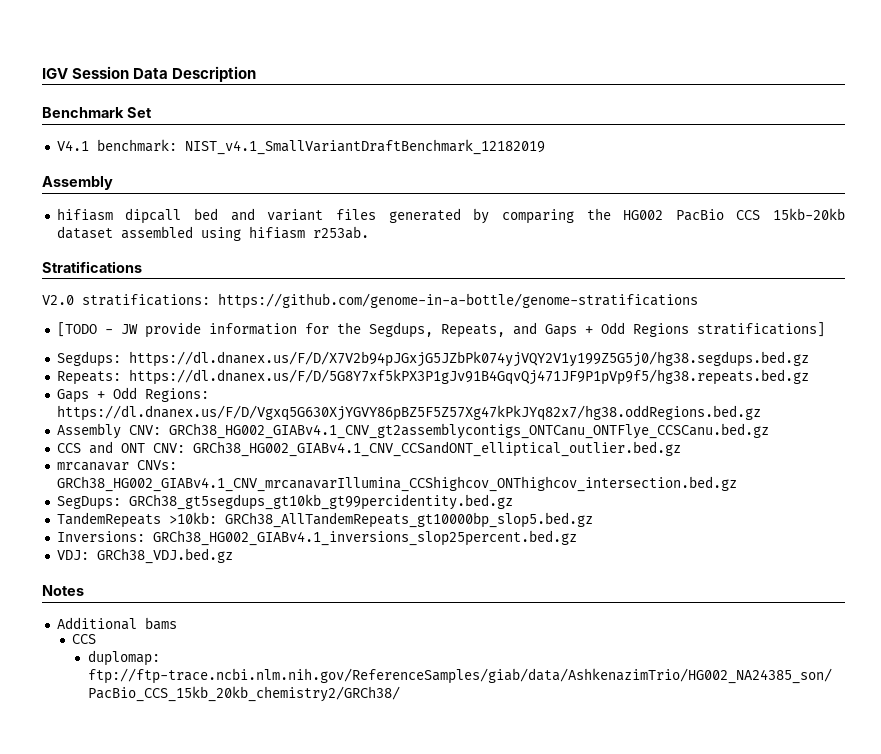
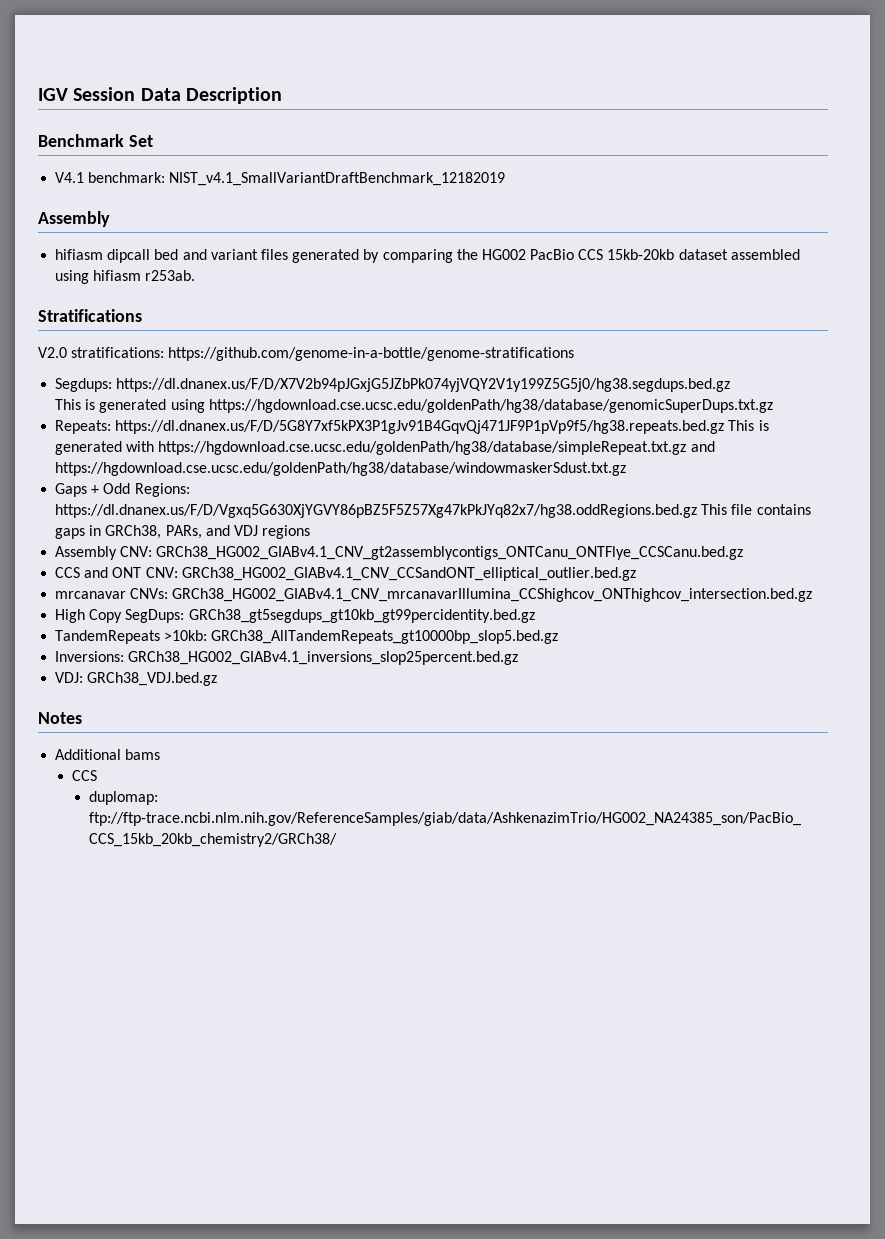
[56,322,825,338] [56,351,809,367] [56,369,809,385] [TODO - JW provide information for the Segdups, Repeats, and Gaps + Odd Regions stratifications] // Segdups: https://dl.dnanex.us/F/D/X7V2b94pJGxjG5JZbPk074yjVQY2V1y199Z5G5j0/hg38.segdups.bed.gz // Repeats: https://dl.dnanex.us/F/D/5G8Y7xf5kPX3P1gJv91B4GqvQj471JF9P1pVp9f5/hg38.repeats.bed.gz -> [55,378,731,392] [55,399,773,413] [55,420,769,434] [55,441,715,455] [55,462,627,476] Segdups: https://dl.dnanex.us/F/D/X7V2b94pJGxjG5JZbPk074yjVQY2V1y199Z5G5j0/hg38.segdups.bed.gz // This is generated using https://hgdownload.cse.ucsc.edu/goldenPath/hg38/database/genomicSuperDups.txt.gz // Repeats: https://dl.dnanex.us/F/D/5G8Y7xf5kPX3P1gJv91B4GqvQj471JF9P1pVp9f5/hg38.repeats.bed.gz This is generated with https://hgdownload.cse.ucsc.edu/goldenPath/hg38/database/simpleRepeat.txt.gz and https://hgdownload.cse.ucsc.edu/goldenPath/hg38/database/windowmaskerSdust.txt.gz
(761, 413) none -> [701,504,811,515] [55,525,311,539] This file contains gaps in GRCh38, PARs, and VDJ regions
(737, 484) none -> [55,609,123,623] High Copy

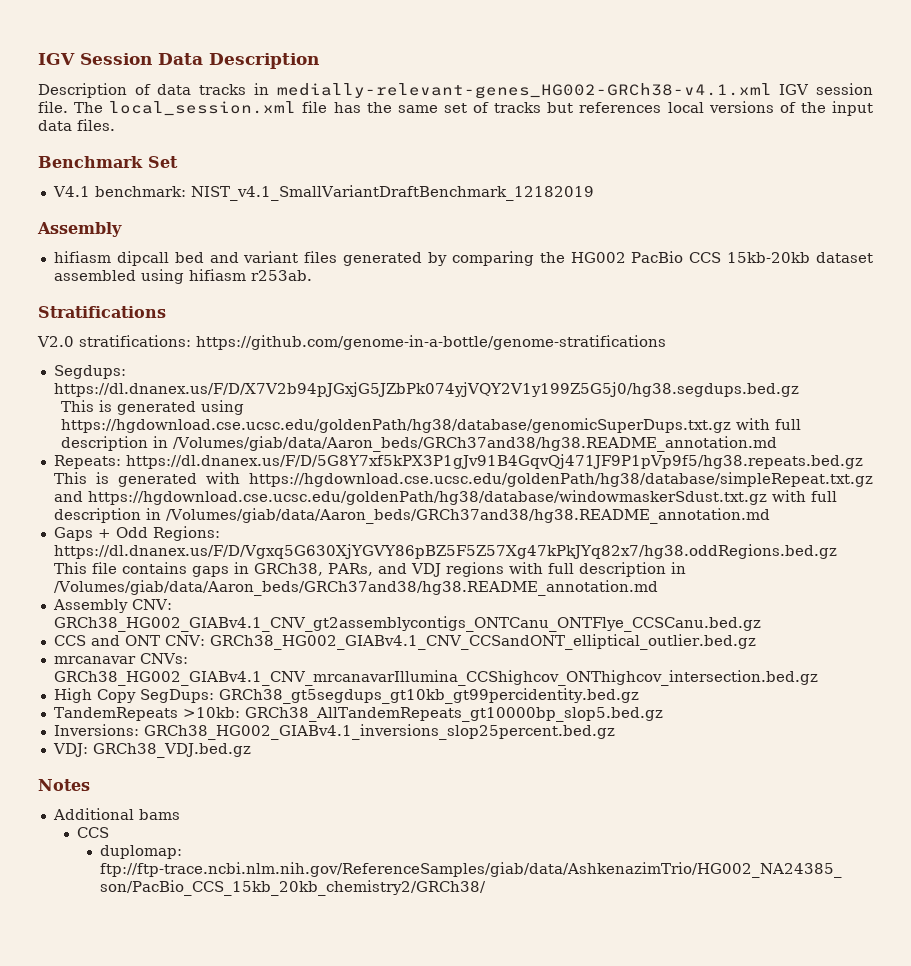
(282, 95) none -> [38,83,873,99] [38,101,873,116] [38,119,115,131] // Description of data tracks in medially-relevant-genes_HG002-GRCh38-v4.1.xml IGV session file. The local_session.xml file has the same set of tracks but references local versions of the input data files.
(773, 406) none -> [736,418,802,430] [61,436,778,452] with full description in /Volumes/giab/data/Aaron_beds/GRCh37and38/hg38.README_annotation.md
(627, 469) none -> [771,490,837,502] [53,508,770,524] with full description in /Volumes/giab/data/Aaron_beds/GRCh37and38/hg38.README_annotation.md
(311, 532) none -> [508,562,686,577] [53,580,658,596] with full description in /Volumes/giab/data/Aaron_beds/GRCh37and38/hg38.README_annotation.md

